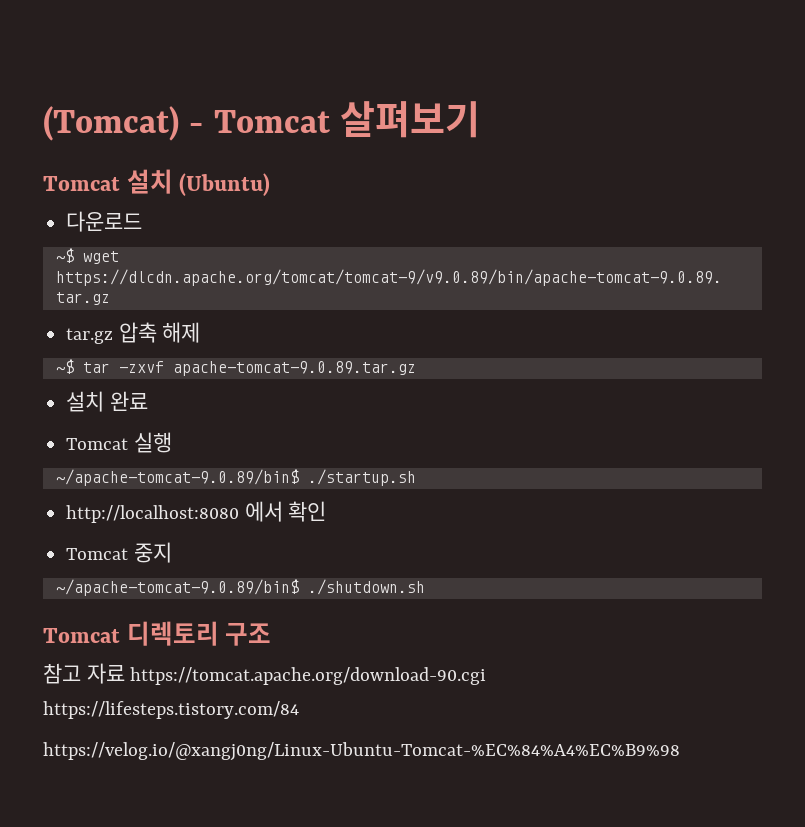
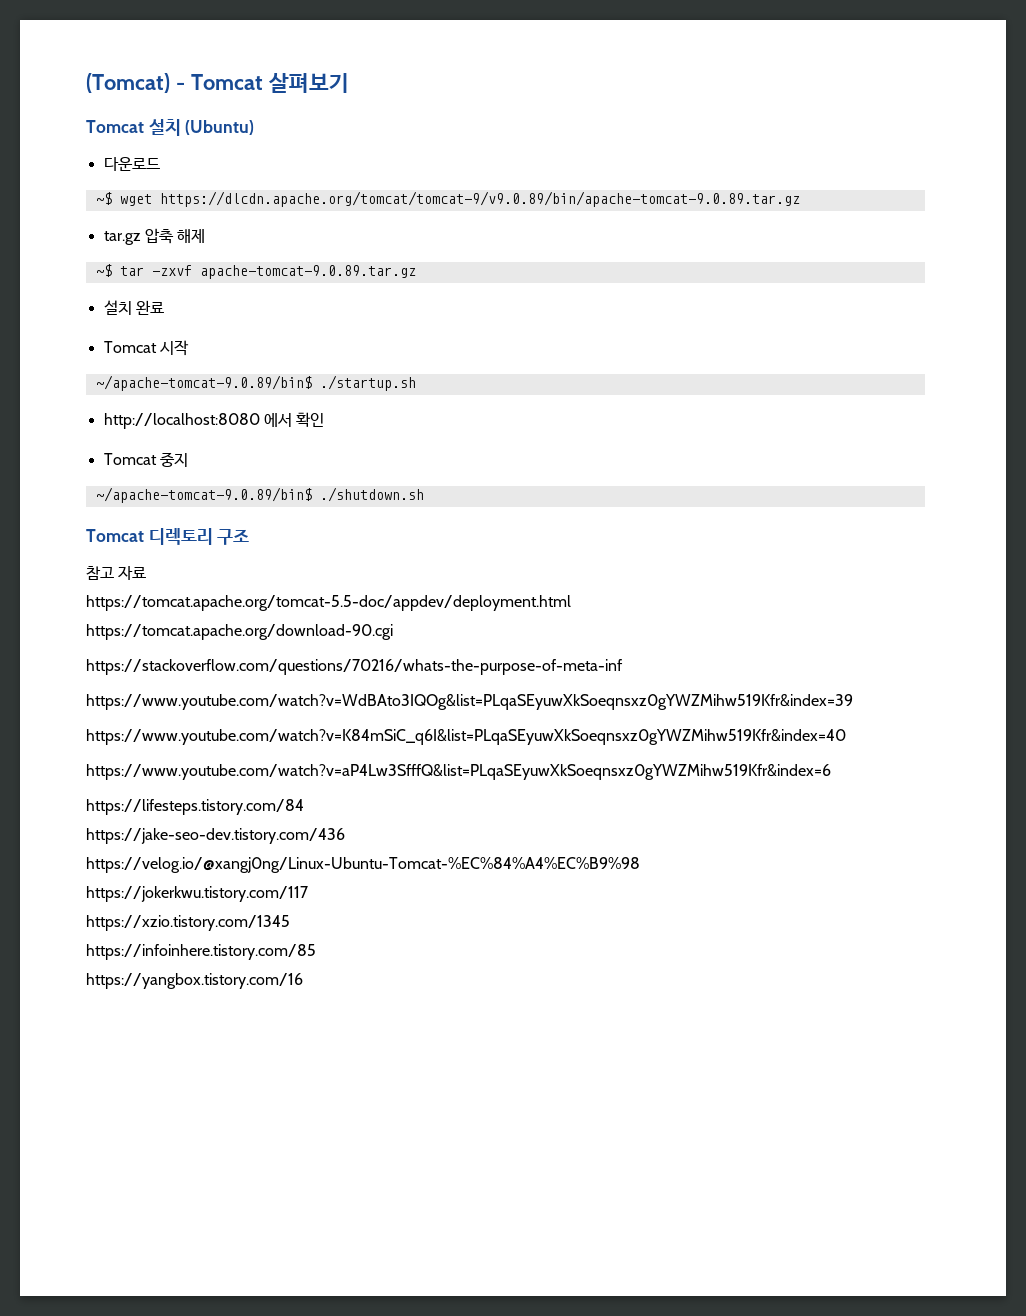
[133,432,172,453] 실행 -> [159,340,189,356] 시작
(125, 673) none -> [86,595,571,611] // https://tomcat.apache.org/tomcat-5.5-doc/appdev/deployment.html //
(487, 676) none -> [86,659,623,675] [86,694,853,710] [86,729,846,745] [86,764,831,780] // https://stackoverflow.com/questions/70216/whats-the-purpose-of-meta-inf // https://www.youtube.com/watch?v=WdBAto3IQOg&list=PLqaSEyuwXkSoeqnsxz0gYWZMihw519Kfr&index=39 // https://www.youtube.com/watch?v=K84mSiC_q6I&list=PLqaSEyuwXkSoeqnsxz0gYWZMihw519Kfr&index=40 // https://www.youtube.com/watch?v=aP4Lw3SfffQ&list=PLqaSEyuwXkSoeqnsxz0gYWZMihw519Kfr&index=6
(299, 710) none -> [86,828,345,844] // https://jake-seo-dev.tistory.com/436
(680, 751) none -> [86,886,308,902] [86,915,290,931] [86,944,316,960] [86,973,303,989] // https://jokerkwu.tistory.com/117 // https://xzio.tistory.com/1345 // https://infoinhere.tistory.com/85 // https://yangbox.tistory.com/16

